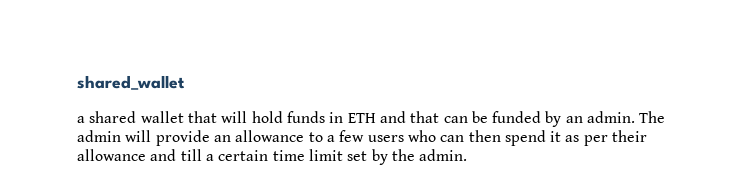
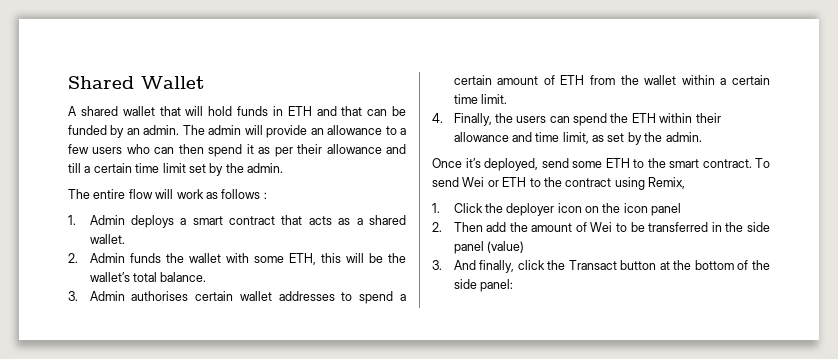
[77,75,185,90] [77,116,85,123] shared_wallet // a -> [68,76,205,89] [68,106,77,116] Shared Wallet // A
(468, 155) none -> [68,189,267,199] [68,215,407,228] [89,234,125,244] [68,253,406,265] [89,272,207,282] [68,291,406,304] [453,75,770,85] [453,94,507,104] [432,113,721,126] [453,132,702,145] [432,158,770,171] [432,177,685,190] [432,203,682,216] [432,222,770,232] [453,241,524,254] [432,260,770,273] [453,279,513,292] // The entire flow will work as follows : // 1. Admin deploys a smart contract that acts as a shared wallet. // 2. Admin funds the wallet with some ETH, this will be the wallet’s total balance. // 3. Admin authorises certain wallet addresses to spend a certain amount of ETH from the wallet within a certain time limit. // 4. Finally, the users can spend the ETH within their allowance and time limit, as set by the admin. // Once it’s deployed, send some ETH to the smart contract. To send Wei or ETH to the contract using Remix, // 1. Click the deployer icon on the icon panel // 2. Then add the amount of Wei to be transferred in the side panel (value) // 3. And finally, click the Transact button at the bottom of the side panel:

